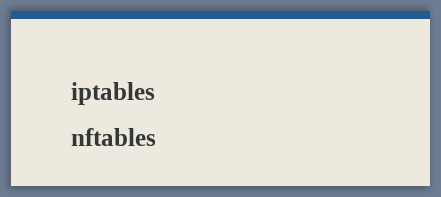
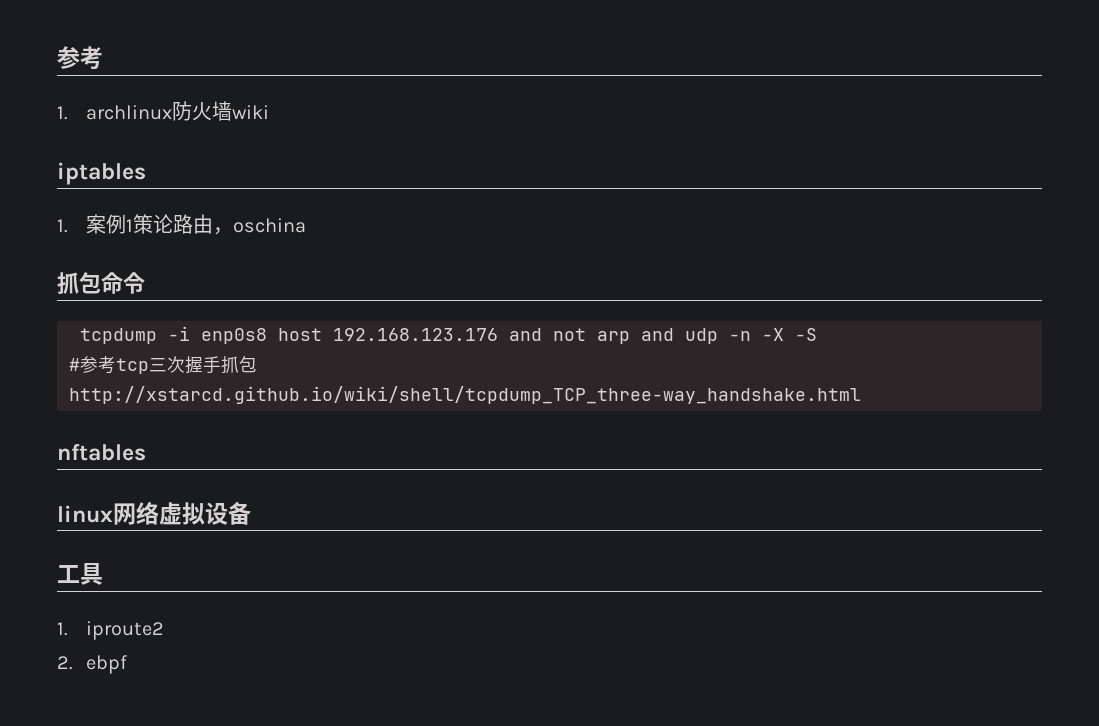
[71,82,155,105] [71,128,156,146] iptables // nftables -> [57,46,103,70] [57,101,270,121] [57,162,146,185] [57,214,307,235] [57,272,145,295] [80,326,817,344] [69,356,257,374] [69,386,861,404] [57,444,146,461] [57,501,251,525] [57,563,103,585] [57,621,165,640] [57,655,128,674] 参考 // 1. archlinux防火墙wiki // iptables // 1.案例1策论路由，oschina // 抓包命令 // tcpdump -i enp0s8 host 192.168.123.176 and not arp and udp -n -X -S // #参考tcp三次握手抓包http://xstarcd.github.io/wiki/shell/tcpdump_TCP_three-way_handshake.html // nftables // linux网络虚拟设备 // 工具 // 1. iproute2 // 2. ebpf

